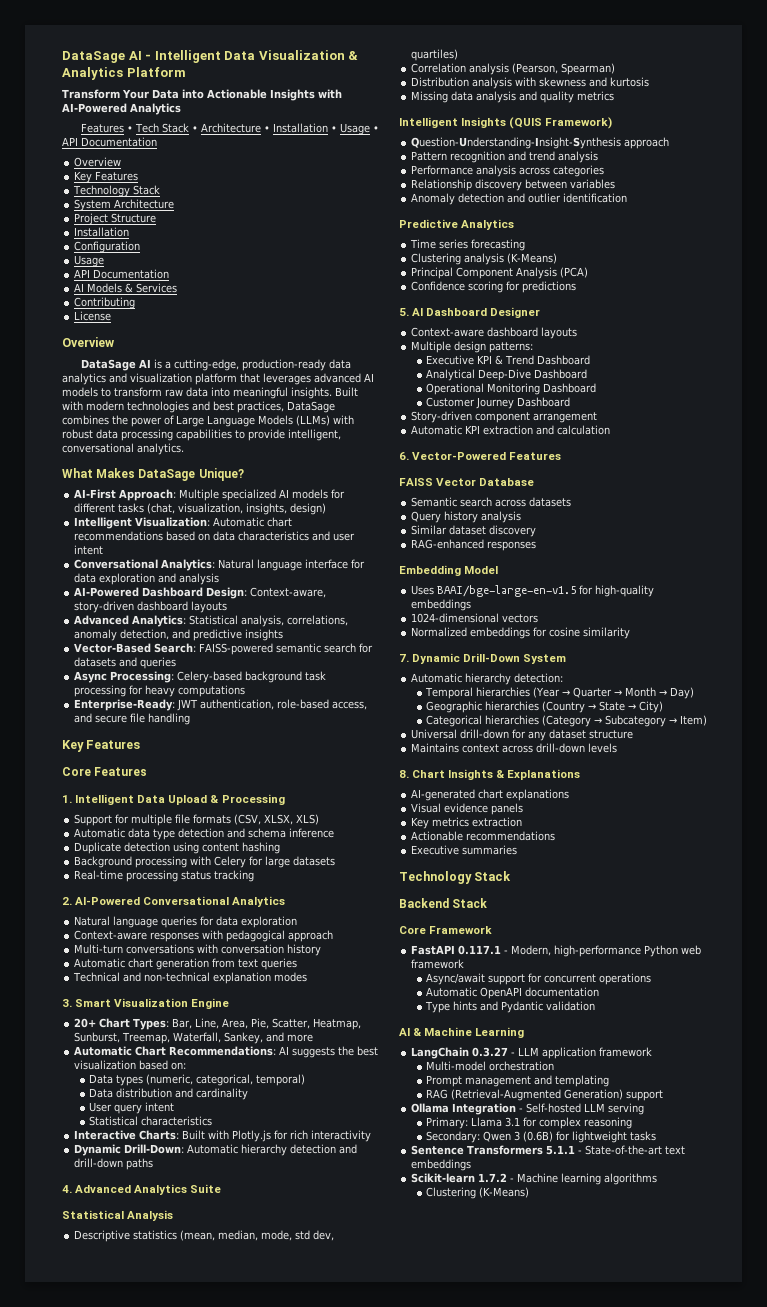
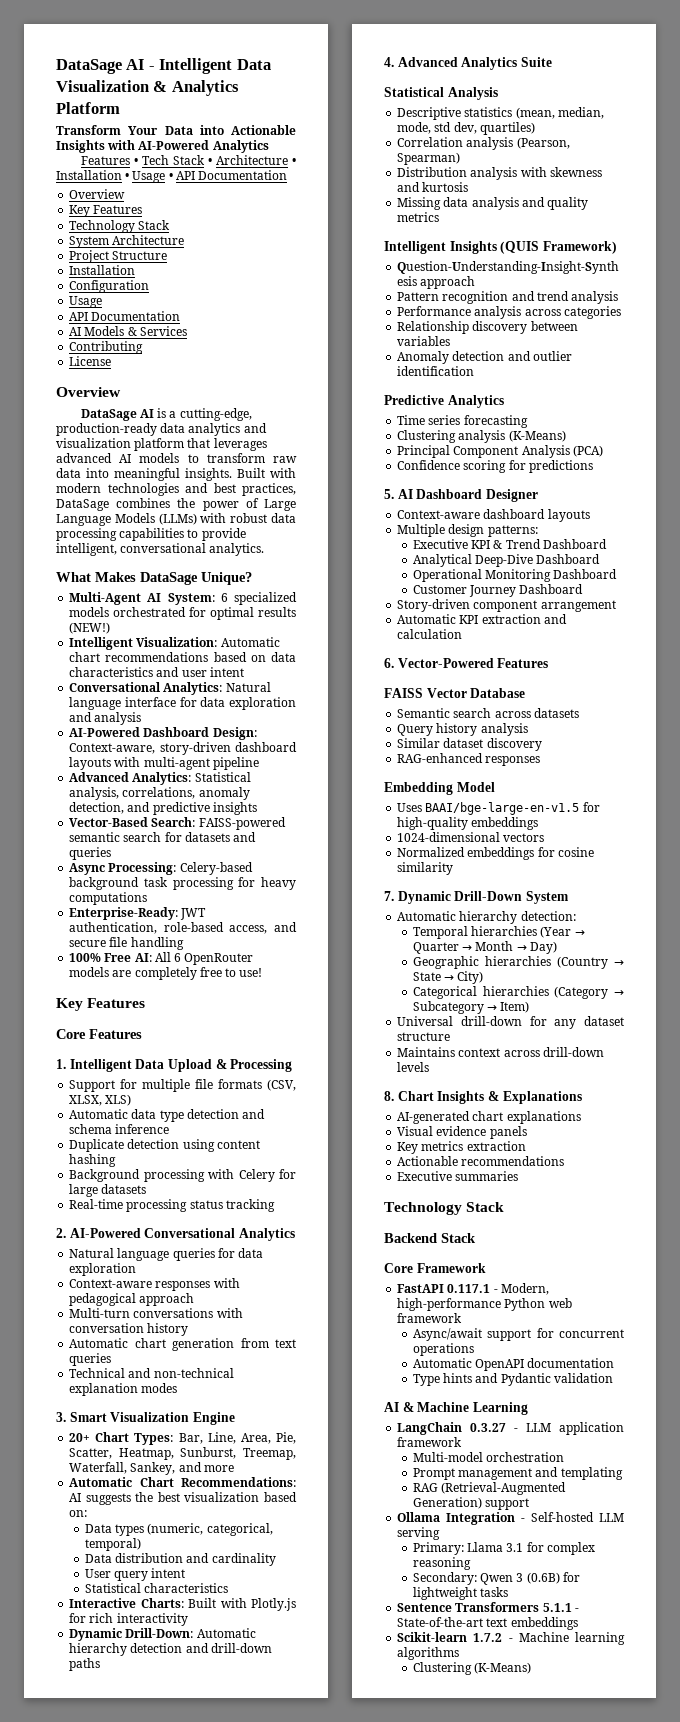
[74,489,346,501] [74,503,327,515] AI-First Approach: Multiple specialized AI models for different tasks (chat, visualization, insights, design) -> [69,592,297,605] [69,607,296,620] [69,622,111,634] Multi-Agent AI System: 6 specialized models orchestrated for optimal results (NEW!)
(228, 607) none -> [114,757,259,770] with multi-agent pipeline
(191, 719) none -> [69,952,254,965] [69,967,263,980] // 100% Free AI: All 6 OpenRouter models are completely free to use!

